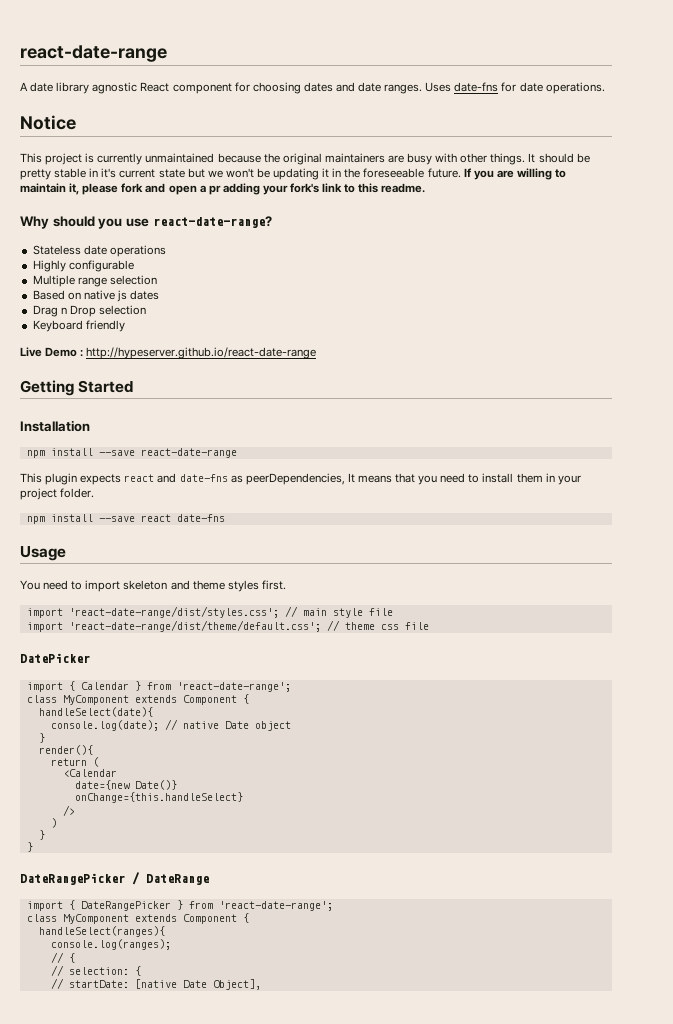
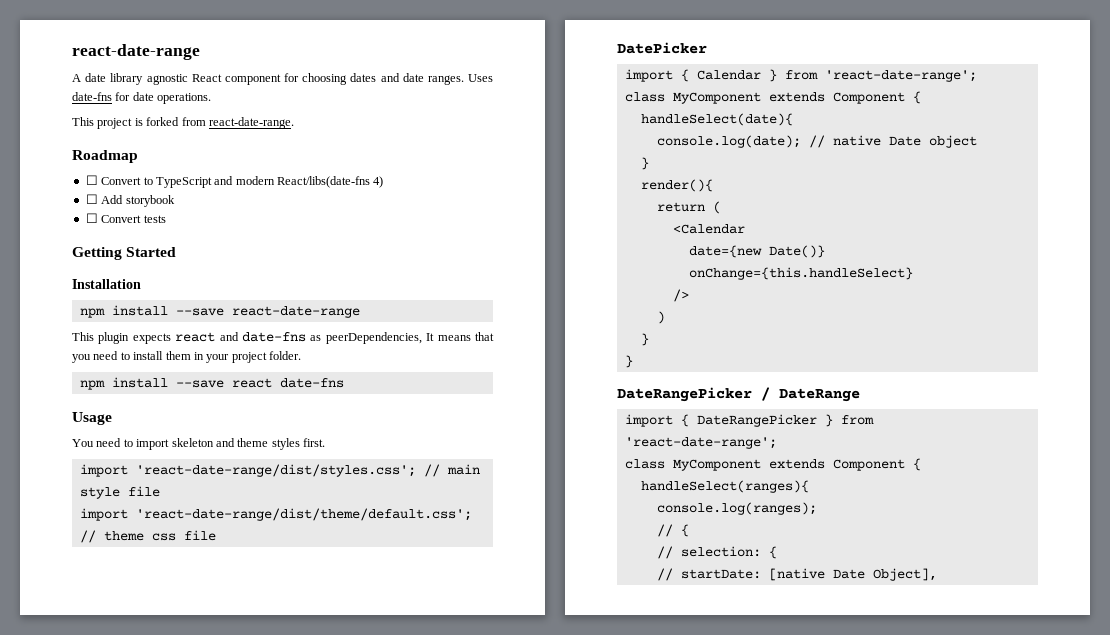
[20,115,76,130] // Notice -> (212, 98) none
[97,153,590,165] [20,168,567,180] [20,183,426,195] [20,216,272,229] [32,245,166,257] [32,260,134,272] [32,275,157,287] [32,290,160,302] [32,305,146,317] [32,320,125,332] [20,347,317,359] currently unmaintained because the original maintainers are busy with other things. It should be pretty stable in it's current state but we won't be updating it in the foreseeable future. If you are willing to maintain it, please fork and open a pr adding your fork's link to this readme. // Why should you use react-date-range? // Stateless date operations // Highly configurable // Multiple range selection // Based on native js dates // Drag n Drop selection // Keyboard friendly // Live Demo : http://hypeserver.github.io/react-date-range -> [146,117,294,129] [72,150,138,163] [85,175,384,188] [85,194,175,207] [85,213,166,223] forked from react-date-range. // Roadmap // ☐ Convert to TypeScript and modern React/libs(date-fns 4) // ☐ Add storybook // ☐ Convert tests

